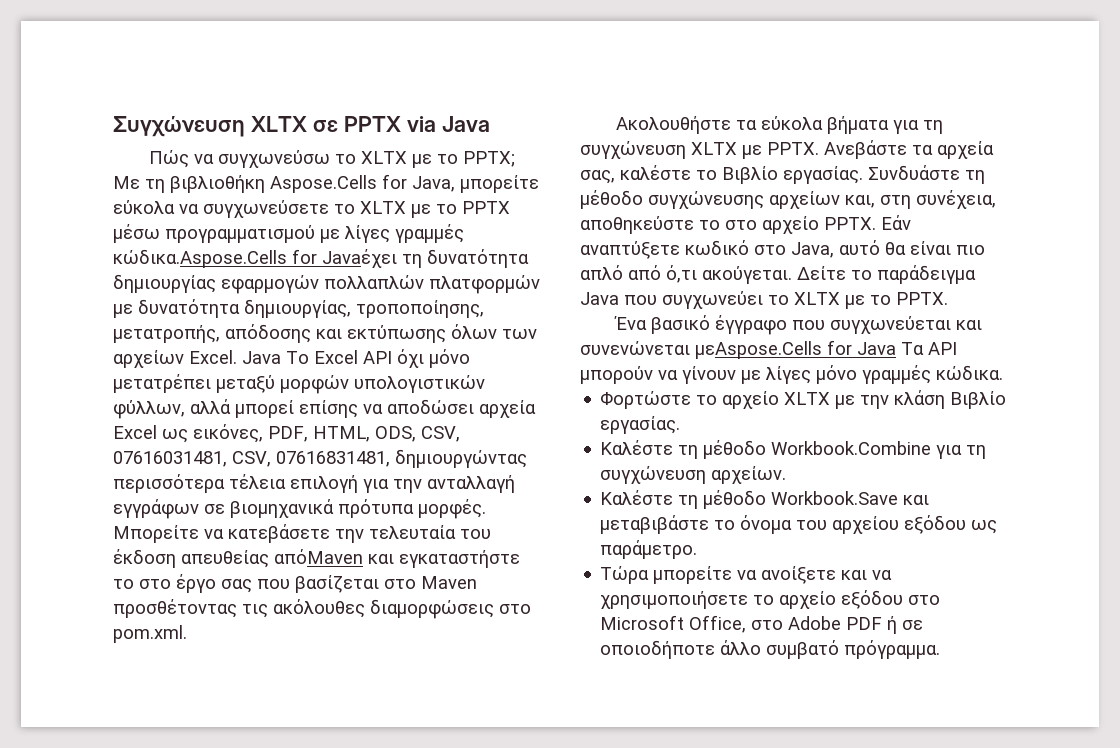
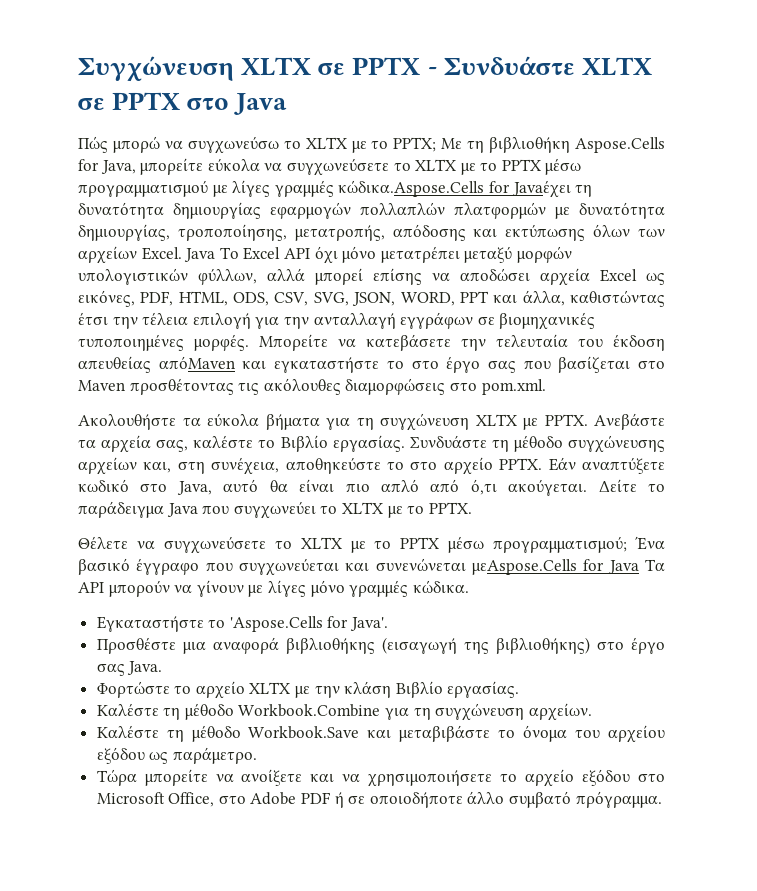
[406,116,436,132] via -> [427,56,652,76] [78,92,230,110] - Συνδυάστε XLTX σε PPTX στο
(190, 159) none -> [112,136,160,153] μπορώ
[113,449,527,468] [113,474,225,493] 07616031481, CSV, 07616831481, δημιουργώντας περισσότερα -> [313,290,666,307] [78,312,138,329] SVG, JSON, WORD, PPT και άλλα, καθιστώντας έτσι την
[230,499,414,518] βιομηχανικά πρότυπα -> [499,312,596,330] [78,334,184,351] βιομηχανικές τυποποιημένες
(948, 298) none -> [78,536,628,554] Θέλετε να συγχωνεύσετε το XLTX με το PPTX μέσω προγραμματισμού;
(1003, 372) none -> [96,616,389,632] [96,637,665,654] [96,661,163,676] // Εγκαταστήστε το 'Aspose.Cells for Java'. // Προσθέστε μια αναφορά βιβλιοθήκης (εισαγωγή της βιβλιοθήκης) στο έργο σας Java.

